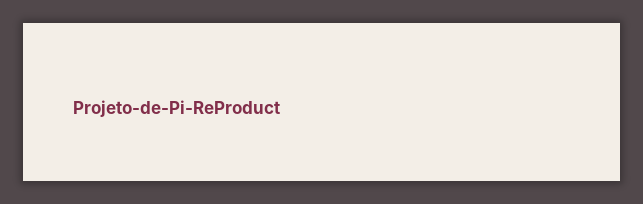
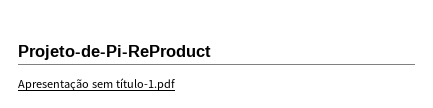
(280, 108) none -> [18,78,175,91] // Apresentação sem título-1.pdf

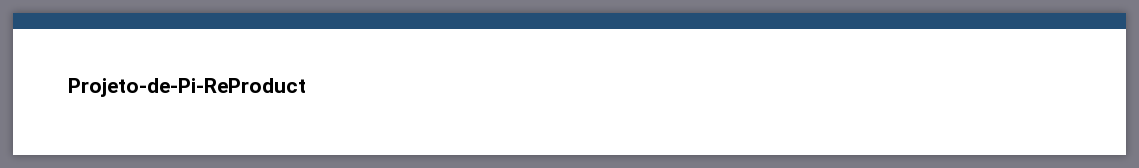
[18,78,175,91] // Apresentação sem título-1.pdf -> (306, 87) none

